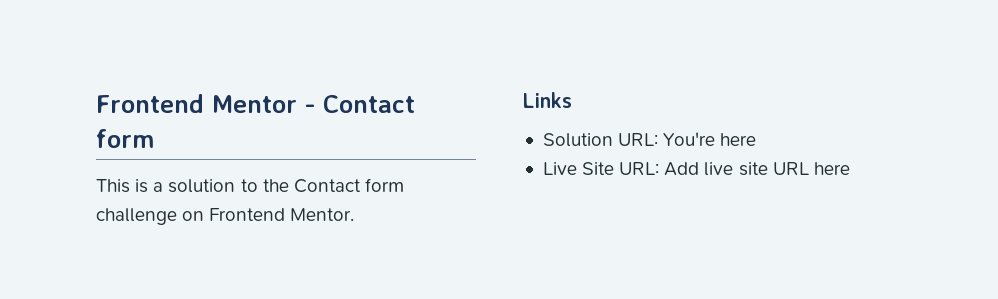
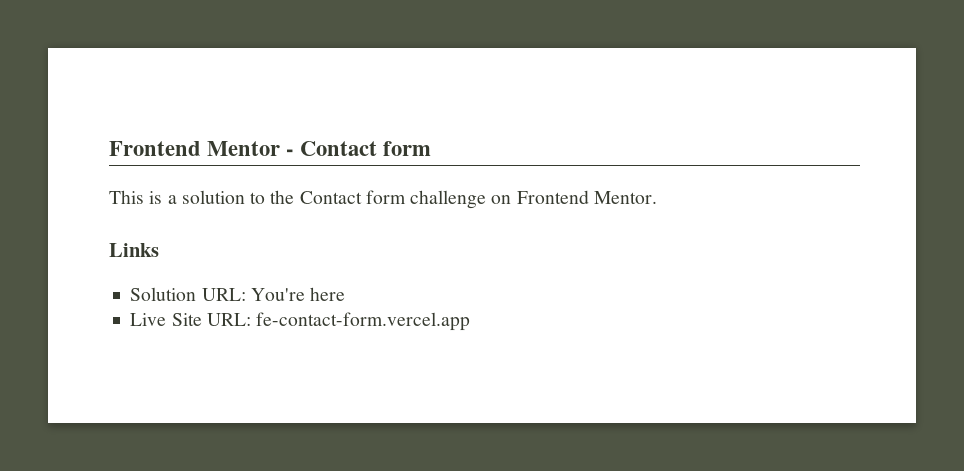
[664,162,850,176] Add live site URL here -> [256,312,471,331] fe-contact-form.vercel.app

